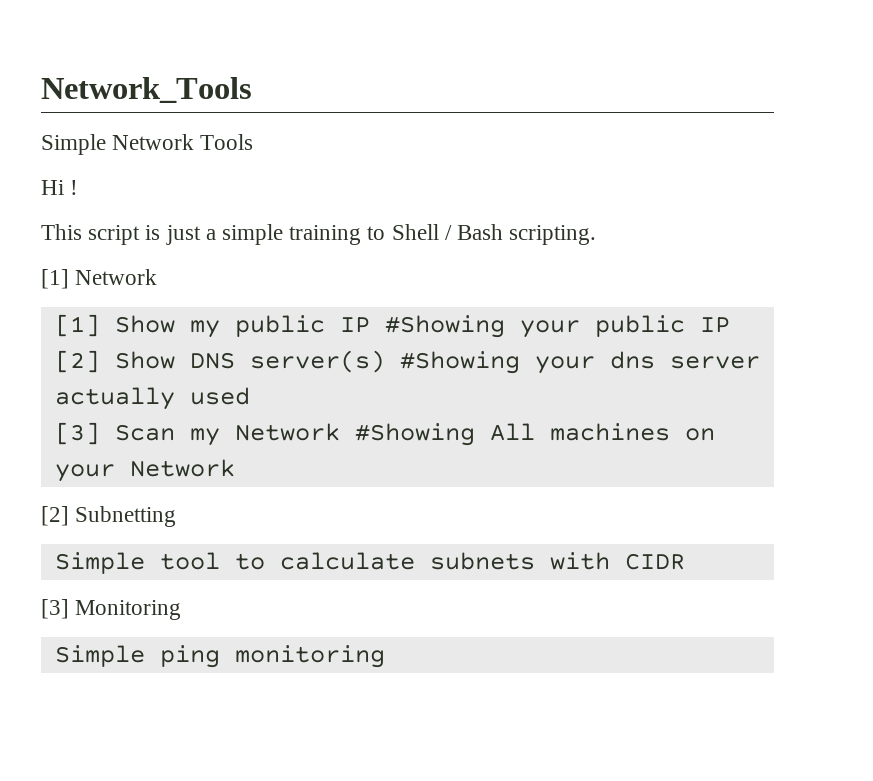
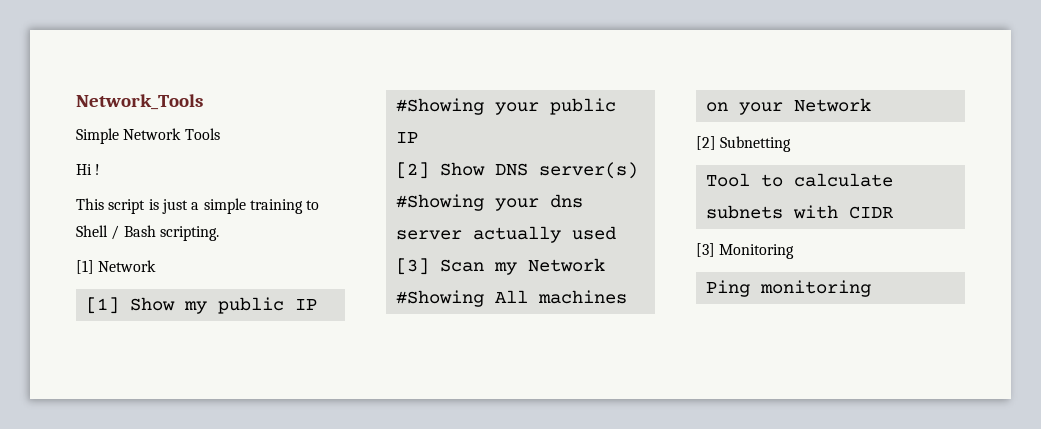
[54,552,220,574] Simple tool -> [705,173,750,187] Tool
[54,645,220,668] Simple ping -> [705,280,750,297] Ping

